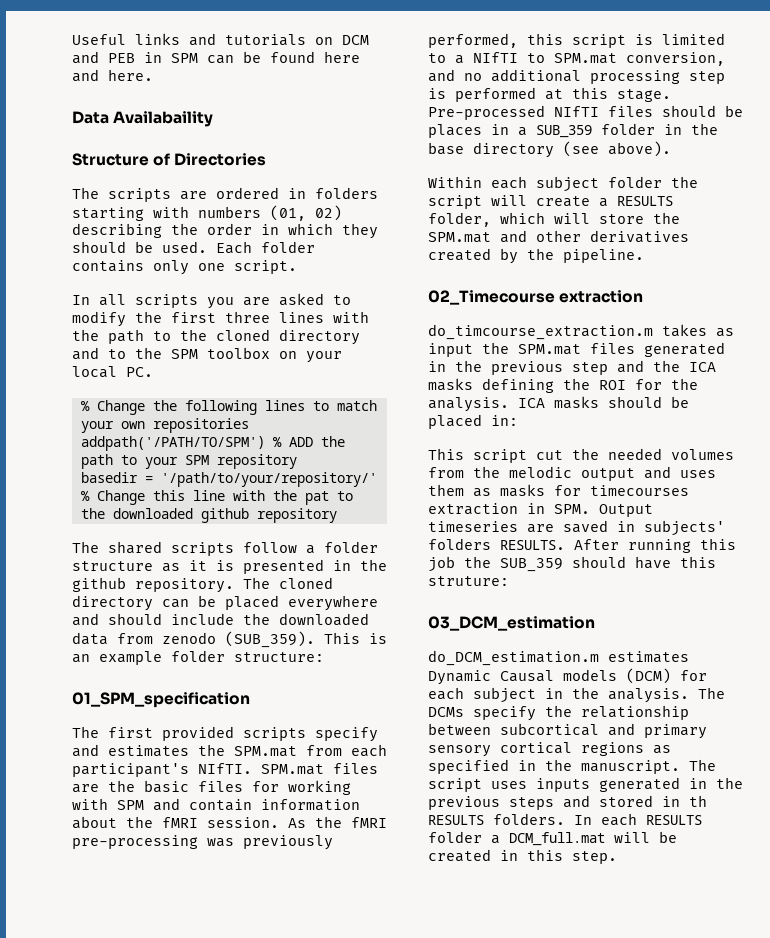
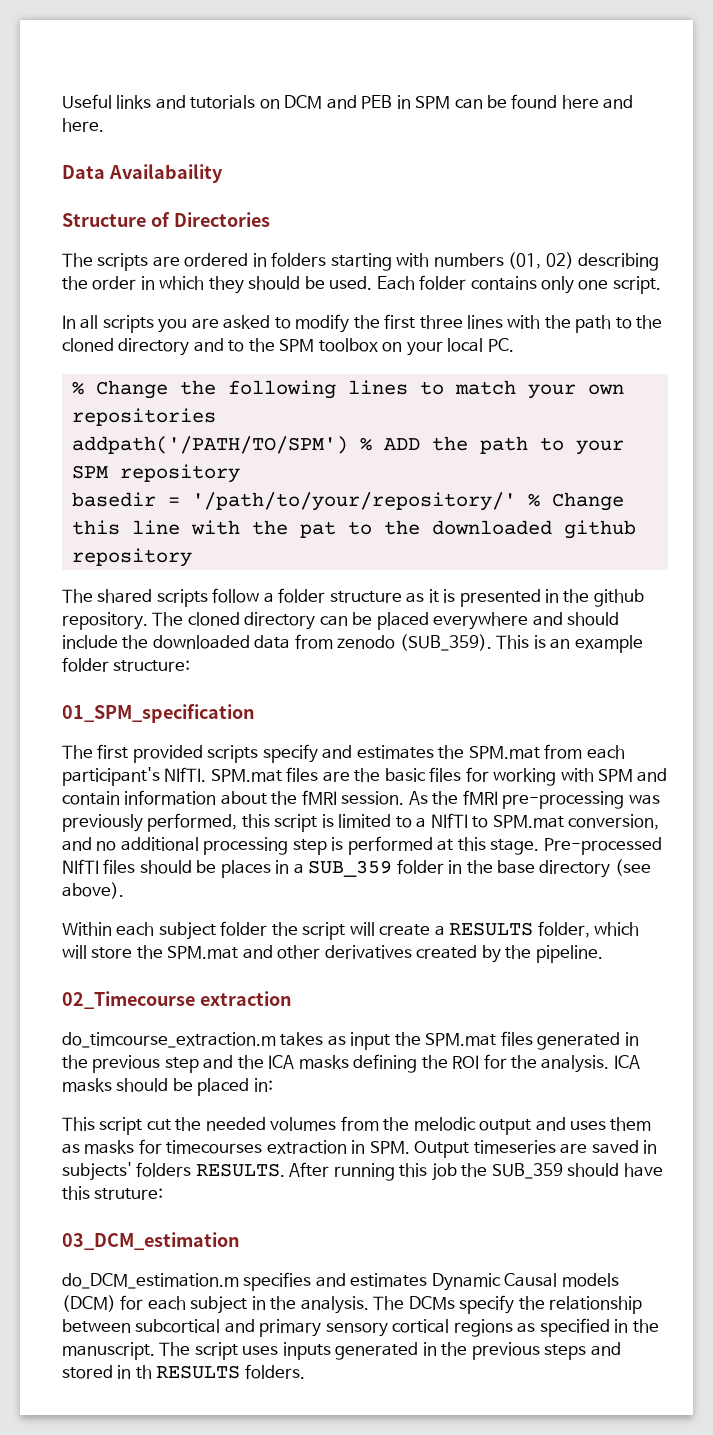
(599, 658) none -> [243,1272,346,1291] specifies and
[574,813,702,826] [428,831,677,846] [428,849,617,864] In each RESULTS folder a DCM_full.mat will be created in this step. -> (305, 1371) none

